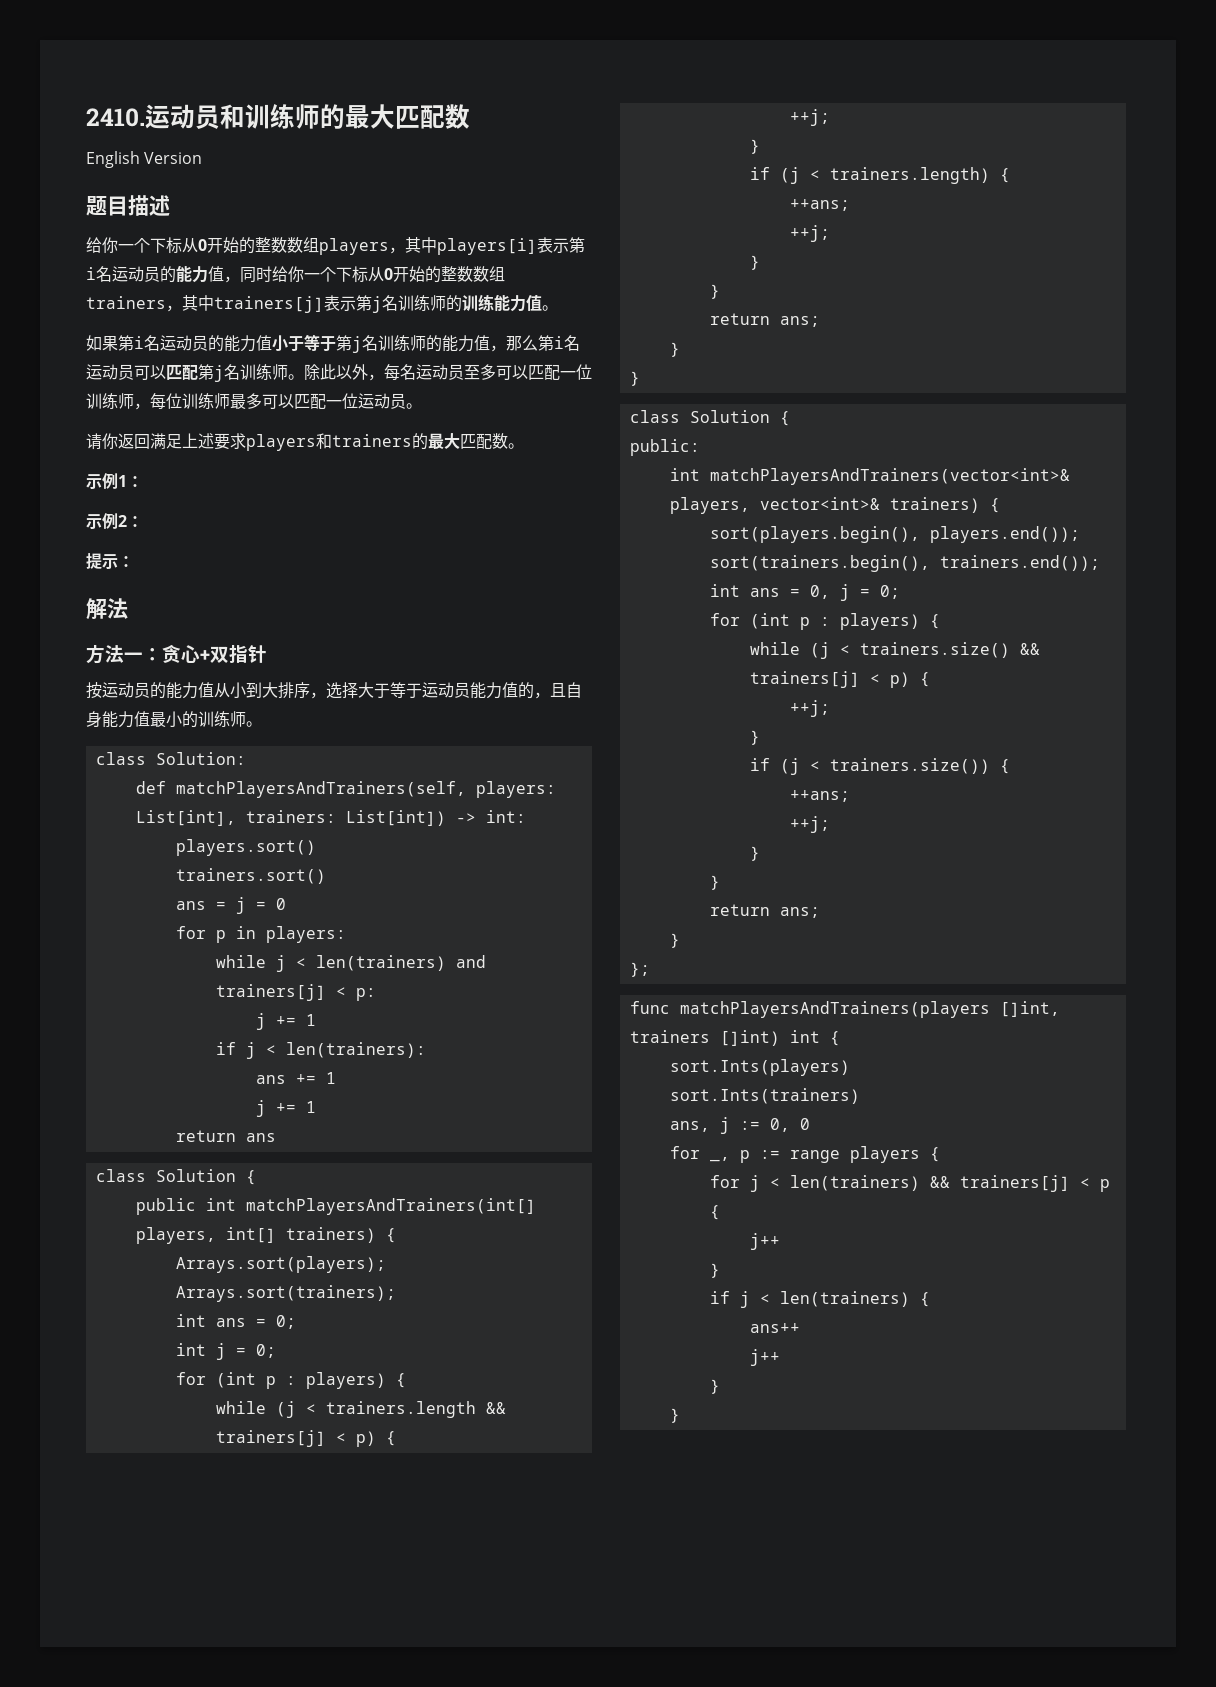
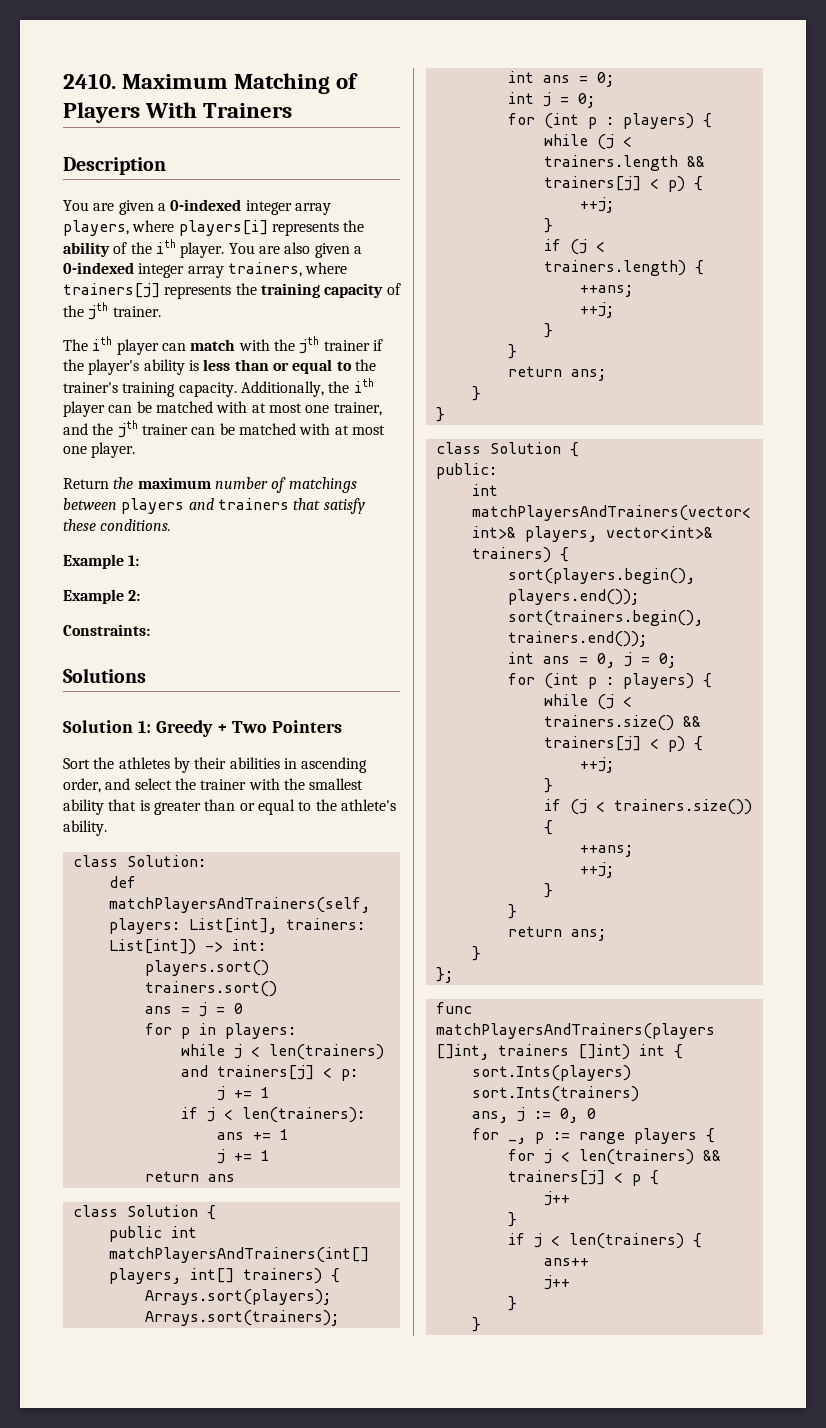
[145,104,470,129] [86,151,203,168] [86,195,170,216] [86,237,585,255] [86,265,505,283] [86,294,558,313] [86,334,580,353] [86,364,592,382] [86,393,422,410] [86,433,524,451] [86,473,143,489] [86,513,143,529] [86,553,134,569] [86,598,128,620] [86,644,267,664] [86,682,582,699] [86,711,262,728] 运动员和训练师的最大匹配数 // English Version // 题目描述 // 给你一个下标从0开始的整数数组players，其中players[i]表示第i名运动员的能力值，同时给你一个下标从0开始的整数数组trainers，其中trainers[j]表示第j名训练师的训练能力值。 // 如果第i名运动员的能力值小于等于第j名训练师的能力值，那么第i名运动员可以匹配第j名训练师。除此以外，每名运动员至多可以匹配一位训练师，每位训练师最多可以匹配一位运动员。 // 请你返回满足上述要求players和trainers的最大匹配数。 // 示例1： // 示例2： // 提示： // 解法 // 方法一：贪心+双指针 // 按运动员的能力值从小到大排序，选择大于等于运动员能力值的，且自身能力值最小的训练师。 -> [122,73,359,94] [63,102,293,123] [63,157,166,175] [63,199,331,215] [63,220,365,236] [63,239,362,258] [63,262,348,278] [63,283,401,299] [63,302,161,320] [63,336,383,355] [63,359,376,375] [63,378,374,397] [63,401,382,417] [63,420,385,438] [63,442,136,458] [63,477,357,493] [63,498,365,514] [63,519,172,531] [63,554,140,569] [63,589,141,604] [63,624,150,636] [63,668,146,683] [63,720,343,737] [63,757,368,773] [63,778,364,793] [63,799,396,815] [63,820,107,836] Maximum Matching of Players With Trainers // Description // You are given a 0-indexed integer array players, where players[i] represents the ability of the ith player. You are also given a 0-indexed integer array trainers, where trainers[j] represents the training capacity of the jth trainer. // The ith player can match with the jth trainer if the player's ability is less than or equal to the trainer's training capacity. Additionally, the ith player can be matched with at most one trainer, and the jth trainer can be matched with at most one player. // Return the maximum number of matchings between players and trainers that satisfy these conditions. // Example 1: // Example 2: // Constraints: // Solutions // Solution 1: Greedy + Two Pointers // Sort the athletes by their abilities in ascending order, and select the trainer with the smallest ability that is greater than or equal to the athlete's ability.

